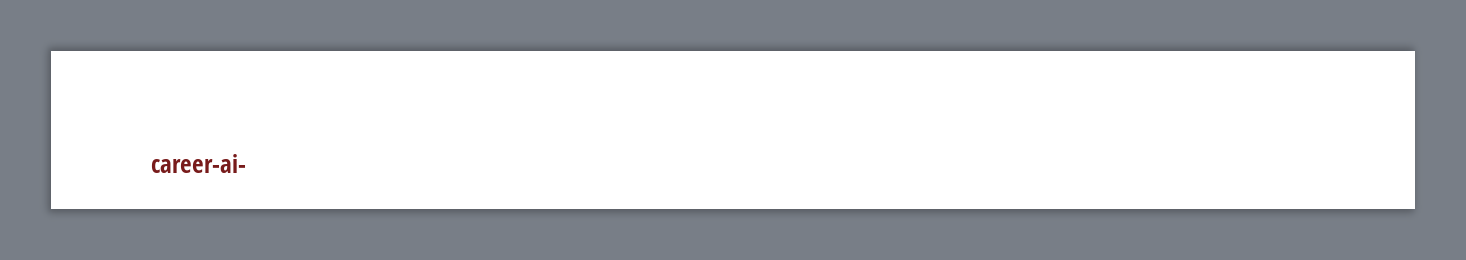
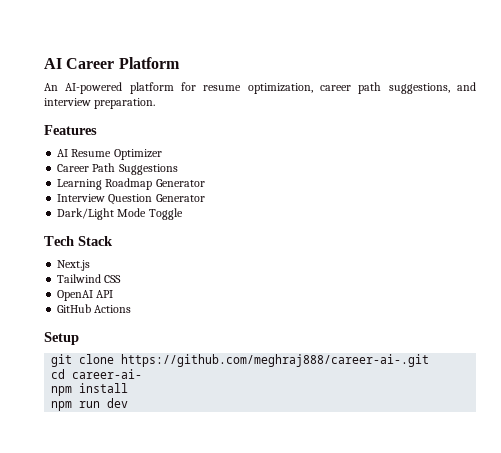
[151,154,246,173] career-ai- -> [44,57,180,69] [44,82,476,94] [44,98,156,109] [44,125,97,135] [57,149,162,160] [57,163,178,175] [57,178,205,190] [57,194,205,205] [57,208,183,220] [44,236,113,246] [57,260,91,271] [57,274,122,283] [57,290,114,301] [57,304,132,313] [44,332,79,345] [51,354,430,367] [51,369,143,379] [51,383,129,396] [51,398,129,411] AI Career Platform // An AI-powered platform for resume optimization, career path suggestions, and interview preparation. // Features // AI Resume Optimizer // Career Path Suggestions // Learning Roadmap Generator // Interview Question Generator // Dark/Light Mode Toggle // Tech Stack // Next.js // Tailwind CSS // OpenAI API // GitHub Actions // Setup // git clone https://github.com/meghraj888/career-ai-.git // cd career-ai- // npm install // npm run dev

